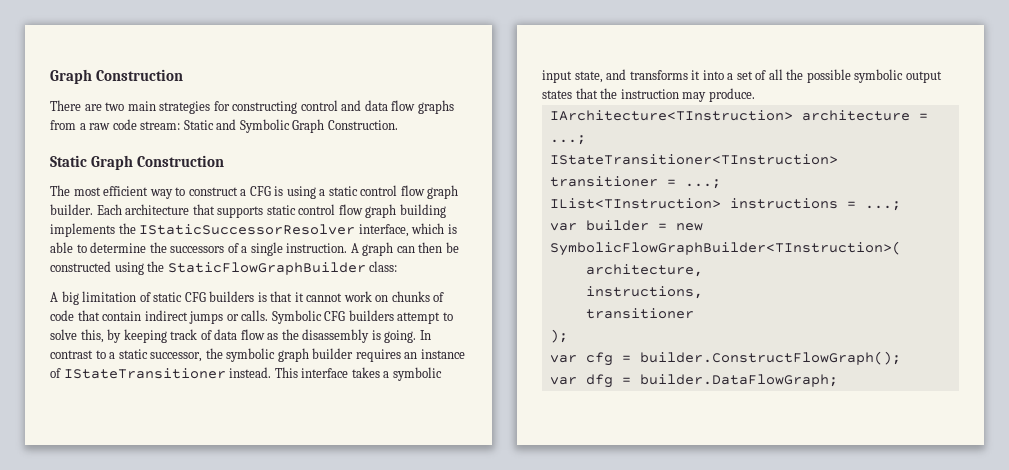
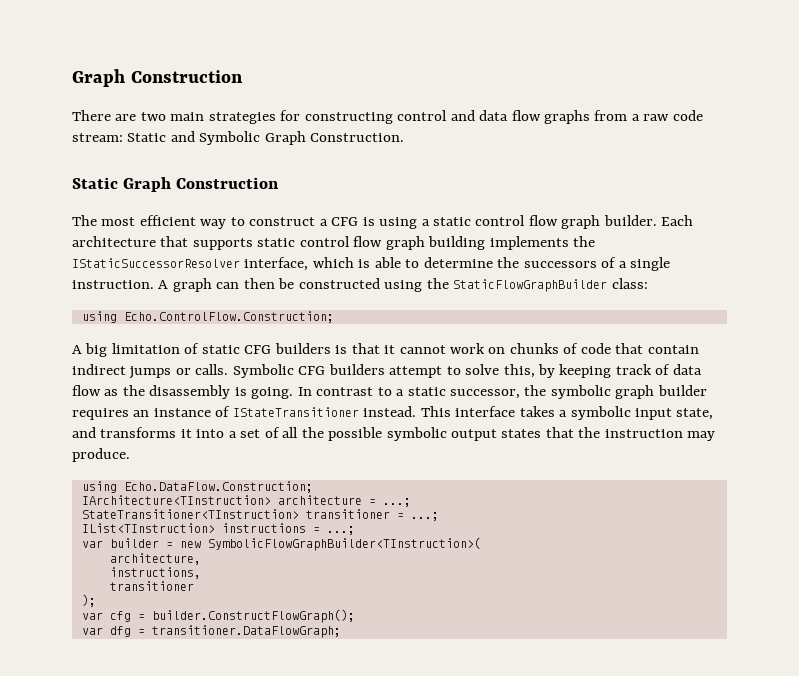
(398, 266) none -> [81,311,334,323] // using Echo.ControlFlow.Construction;
(755, 95) none -> [81,481,313,493] // using Echo.DataFlow.Construction;
[549,154,838,165] IStateTransitioner<TInstruction> -> [81,509,299,519] StateTransitioner<TInstruction>
[639,374,838,387] builder.DataFlowGraph; -> [151,625,341,638] transitioner.DataFlowGraph;

